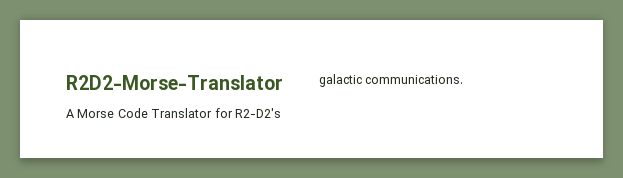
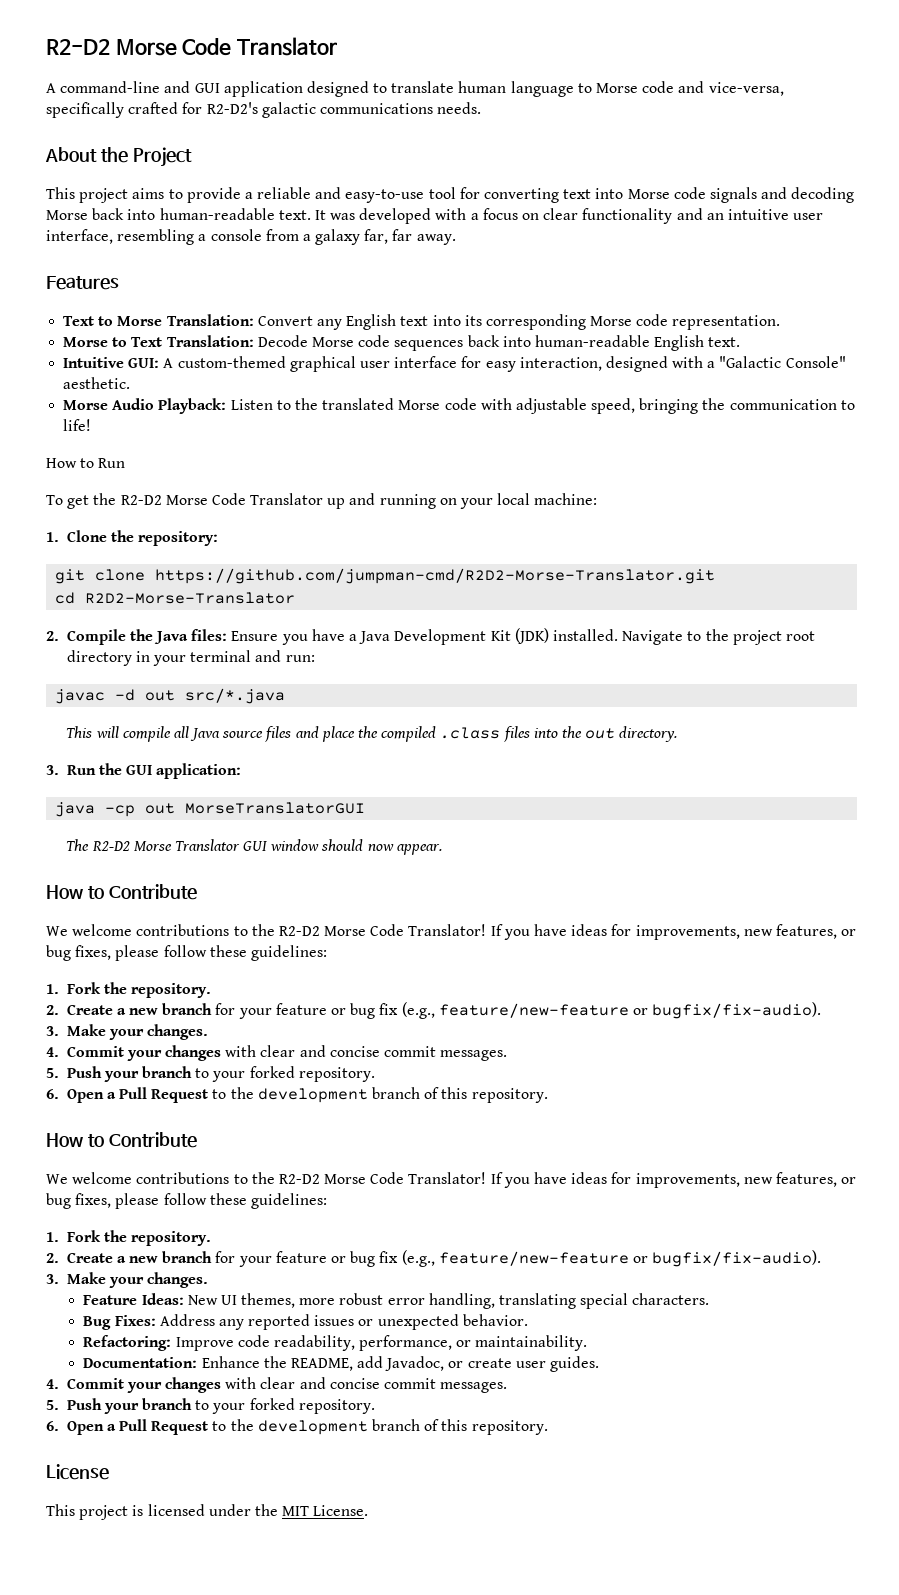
[66,75,283,90] [66,108,281,118] [319,74,464,87] R2D2-Morse-Translator // A Morse Code Translator for R2-D2's galactic communications. -> [46,37,338,56] [46,81,784,97] [46,102,482,118] [45,147,192,167] [46,187,855,203] [46,208,824,224] [46,229,456,245] [46,276,119,290] [63,314,781,330] [63,335,741,351] [63,356,846,372] [63,377,131,389] [63,398,855,414] [63,419,92,431] [46,458,126,468] [46,493,598,509] [46,530,219,546] [55,568,716,584] [55,592,296,604] [46,628,815,645] [66,650,315,666] [55,688,286,704] [66,726,678,742] [46,763,242,779] [55,802,366,817] [66,839,442,855] [46,884,197,900] [46,924,857,940] [46,945,327,961] [46,982,212,998] [46,1002,822,1019] [46,1024,209,1040] [46,1045,508,1061] [46,1066,375,1082] [46,1087,548,1103] [46,1132,197,1148] [46,1172,857,1188] [46,1193,327,1209] [46,1230,212,1246] [46,1250,822,1267] [46,1272,209,1288] [83,1293,710,1309] [83,1314,528,1330] [83,1335,588,1351] [83,1356,600,1372] [46,1377,508,1393] [46,1398,375,1414] [46,1419,548,1435] [46,1464,109,1480] [46,1504,369,1520] R2-D2 Morse Code Translator // A command-line and GUI application designed to translate human language to Morse code and vice-versa, specifically crafted for R2-D2's galactic communications needs. // About the Project // This project aims to provide a reliable and easy-to-use tool for converting text into Morse code signals and decoding Morse back into human-readable text. It was developed with a focus on clear functionality and an intuitive user interface, resembling a console from a galaxy far, far away. // Features // Text to Morse Translation: Convert any English text into its corresponding Morse code representation. // Morse to Text Translation: Decode Morse code sequences back into human-readable English text. // Intuitive GUI: A custom-themed graphical user interface for easy interaction, designed with a "Galactic Console" aesthetic. // Morse Audio Playback: Listen to the translated Morse code with adjustable speed, bringing the communication to life! // How to Run // To get the R2-D2 Morse Code Translator up and running on your local machine: // 1. Clone the repository: // git clone https://github.com/jumpman-cmd/R2D2-Morse-Translator.git // cd R2D2-Morse-Translator // 2. Compile the Java files: Ensure you have a Java Development Kit (JDK) installed. Navigate to the project root directory in your terminal and run: // javac -d out src/*.java // This will compile all Java source files and place the compiled .class files into the out directory. // 3. Run the GUI application: // java -cp out MorseTranslatorGUI // The R2-D2 Morse Translator GUI window should now appear. // How to Contribute // We welcome contributions to the R2-D2 Morse Code Translator! If you have ideas for improvements, new features, or bug fixes, please follow these guidelines: // 1. Fork the repository. // 2. Create a new branch for your feature or bug fix (e.g., feature/new-feature or bugfix/fix-audio). // 3. Make your changes. // 4. Commit your changes with clear and concise commit messages. // 5. Push your branch to your forked repository. // 6. Open a Pull Request to the development branch of this repository. // How to Contribute // We welcome contributions to the R2-D2 Morse Code Translator! If you have ideas for improvements, new features, or bug fixes, please follow these guidelines: // 1. Fork the repository. // 2. Create a new branch for your feature or bug fix (e.g., feature/new-feature or bugfix/fix-audio). // 3. Make your changes. // Feature Ideas: New UI themes, more robust error handling, translating special characters. // Bug Fixes: Address any reported issues or unexpected behavior. // Refactoring: Improve code readability, performance, or maintainability. // Documentation: Enhance the README, add Javadoc, or create user guides. // 4. Commit your changes with clear and concise commit messages. // 5. Push your branch to your forked repository. // 6. Open a Pull Request to the development branch of this repository. // License // This project is licensed under the MIT License.

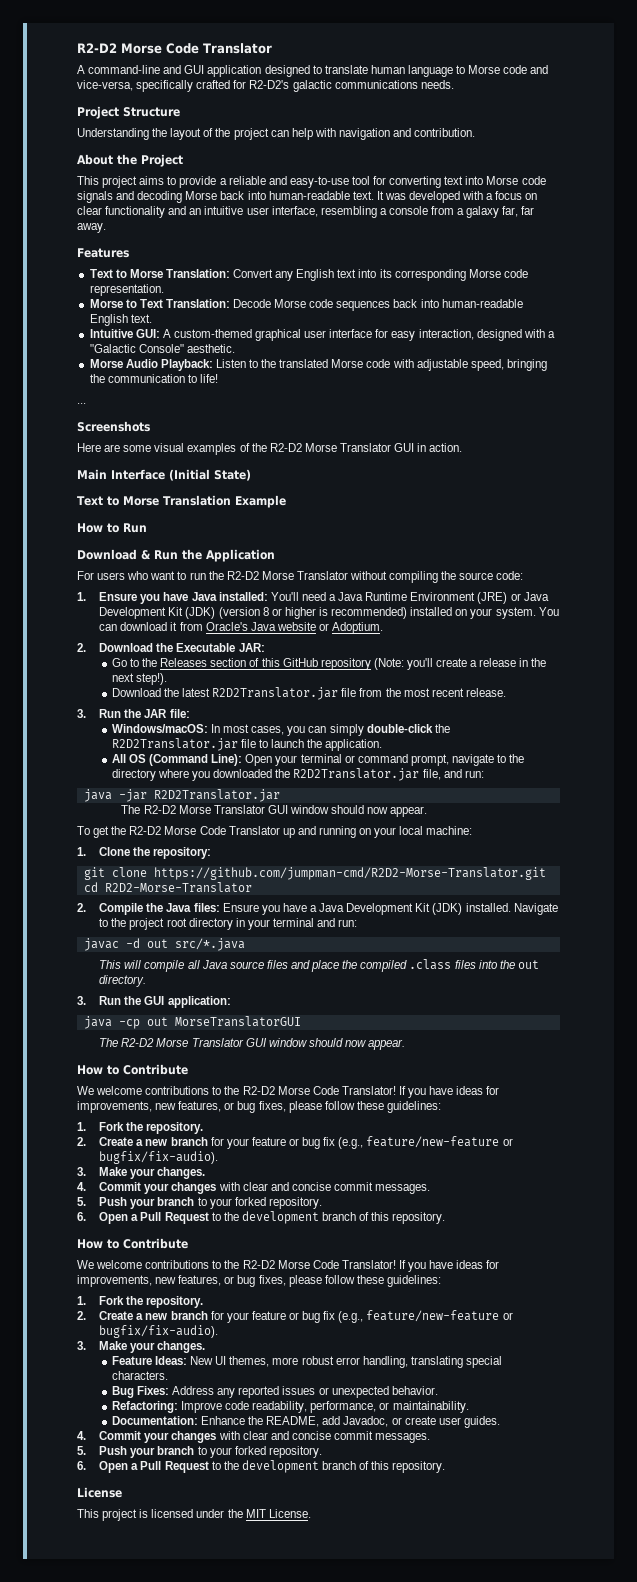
(482, 108) none -> [77,106,180,119] [77,128,476,140] // Project Structure // Understanding the layout of the project can help with navigation and contribution.
[46,458,126,468] How to Run -> [77,403,86,404] [77,421,150,432] [77,443,463,455] [77,469,251,481] [77,495,286,508] [77,523,147,533] [77,549,275,562] [77,571,524,583] [77,592,549,604] [99,607,559,619] [99,622,384,634] [77,643,265,652] [111,658,547,670] [111,673,167,685] [111,687,506,700] [77,709,190,718] [111,724,450,736] [111,738,383,751] [111,754,525,766] [111,768,484,781] [83,789,280,802] [121,805,428,817] ... // Screenshots // Here are some visual examples of the R2-D2 Morse Translator GUI in action. // Main Interface (Initial State) // Text to Morse Translation Example // How to Run // Download & Run the Application // For users who want to run the R2-D2 Morse Translator without compiling the source code: // 1. Ensure you have Java installed: You'll need a Java Runtime Environment (JRE) or Java Development Kit (JDK) (version 8 or higher is recommended) installed on your system. You can download it from Oracle's Java website or Adoptium. // 2. Download the Executable JAR: // Go to the Releases section of this GitHub repository (Note: you'll create a release in the next step!). // Download the latest R2D2Translator.jar file from the most recent release. // 3. Run the JAR file: // Windows/macOS: In most cases, you can simply double-click the R2D2Translator.jar file to launch the application. // All OS (Command Line): Open your terminal or command prompt, navigate to the directory where you downloaded the R2D2Translator.jar file, and run: // java -jar R2D2Translator.jar // The R2-D2 Morse Translator GUI window should now appear.

